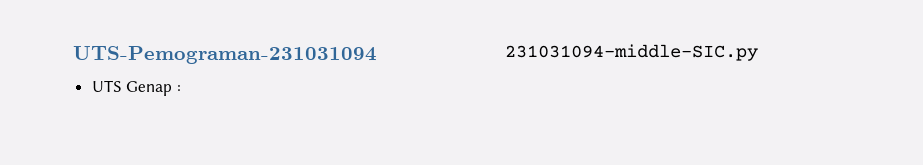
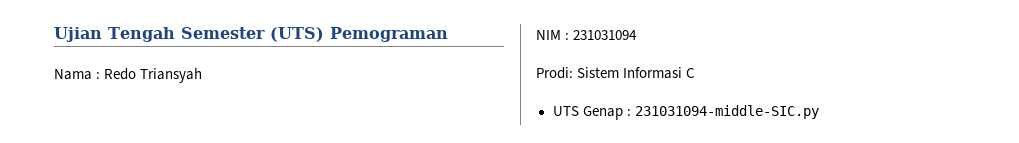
[73,46,377,64] UTS-Pemograman-231031094 -> [54,27,448,42] [54,68,203,83] [536,30,638,40] [536,67,696,79] Ujian Tengah Semester (UTS) Pemograman // Nama : Redo Triansyah // NIM : 231031094 // Prodi: Sistem Informasi C

